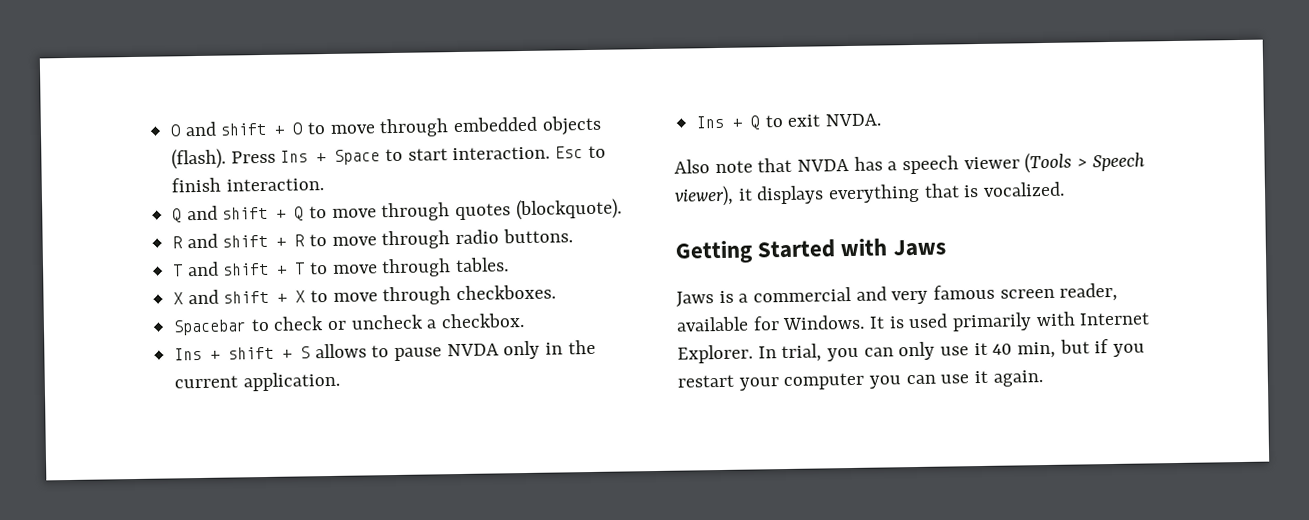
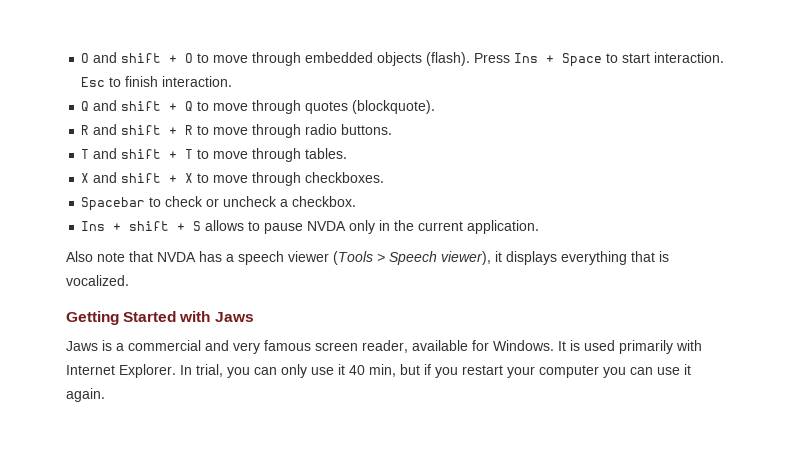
[696,113,882,130] // Ins + Q to exit NVDA. -> (540, 227) none

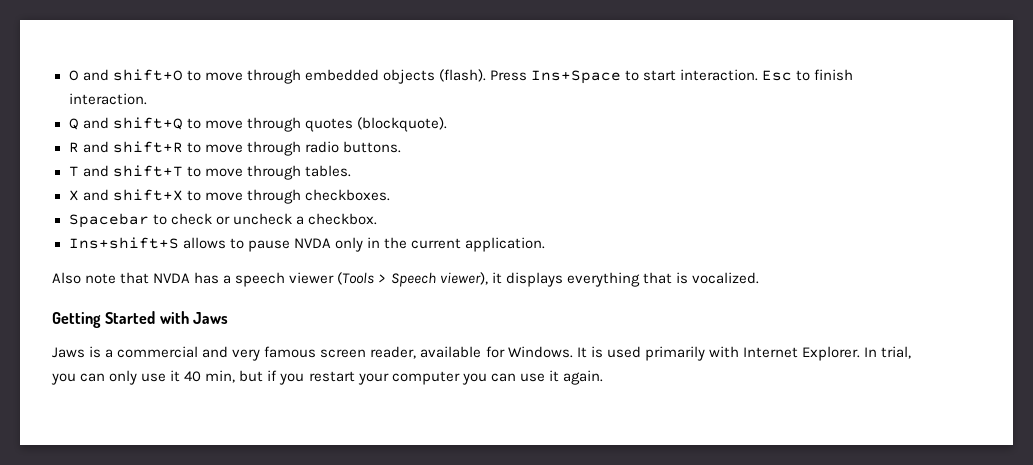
[121,53,194,63] shift + O -> [112,69,183,81] shift+O
[514,53,603,67] Ins + Space -> [531,70,622,84] Ins+Space
[121,101,194,111] shift + Q -> [112,117,183,130] shift+Q
[121,125,194,135] shift + R -> [112,141,183,153] shift+R
[121,149,194,159] shift + T -> [112,165,183,177] shift+T
[121,173,194,183] shift + X -> [112,189,183,201] shift+X
[81,221,202,231] Ins + shift + S -> [68,237,179,249] Ins+shift+S

